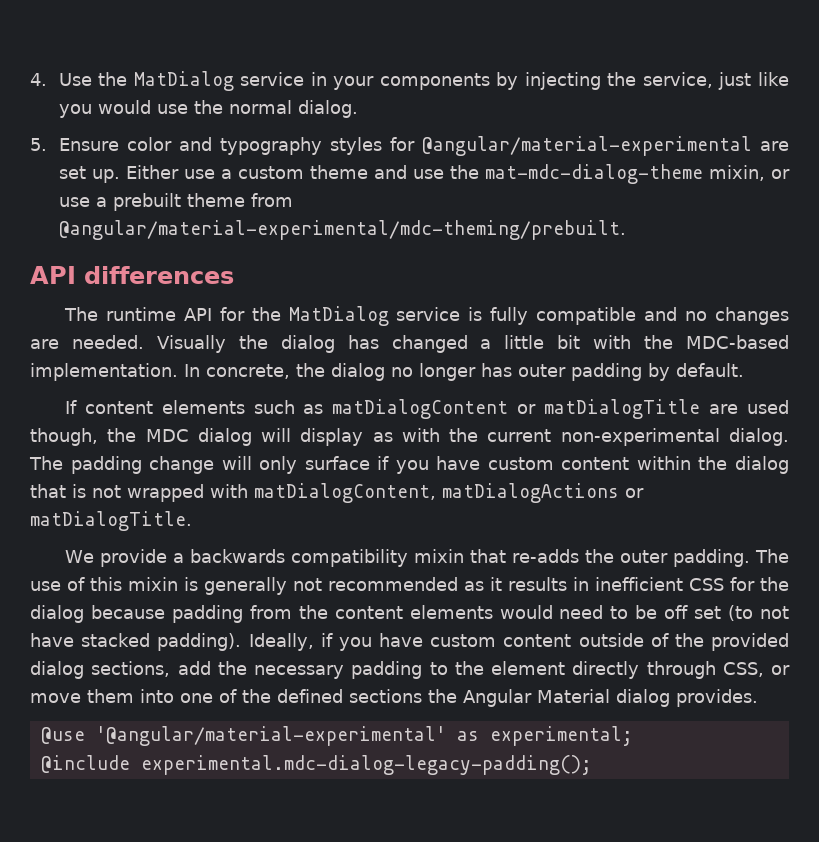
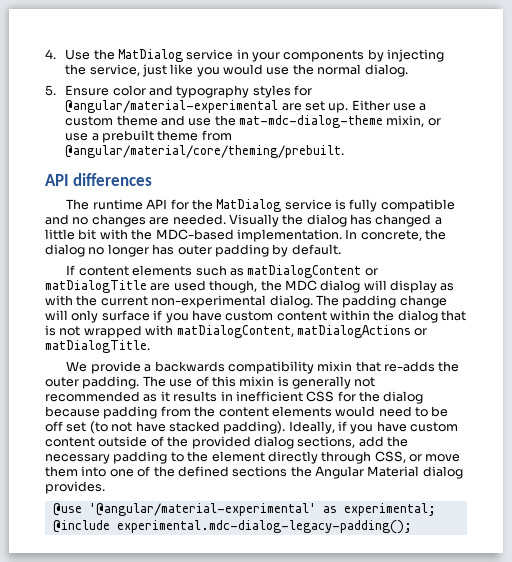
[58,220,626,240] @angular/material-experimental/mdc-theming/prebuilt. -> [65,145,345,158] @angular/material/core/theming/prebuilt.

